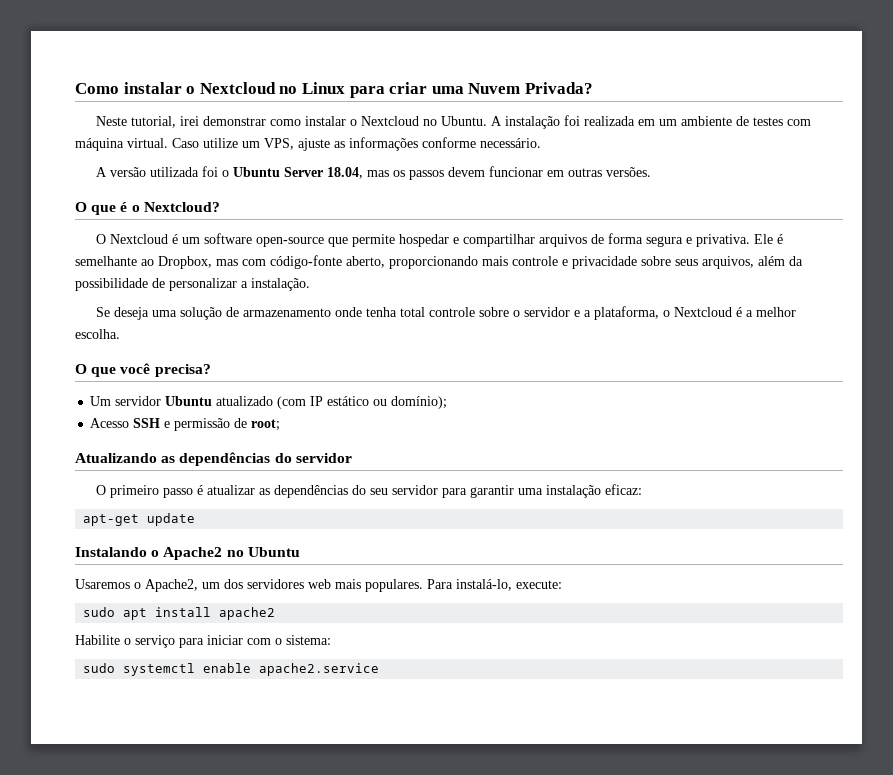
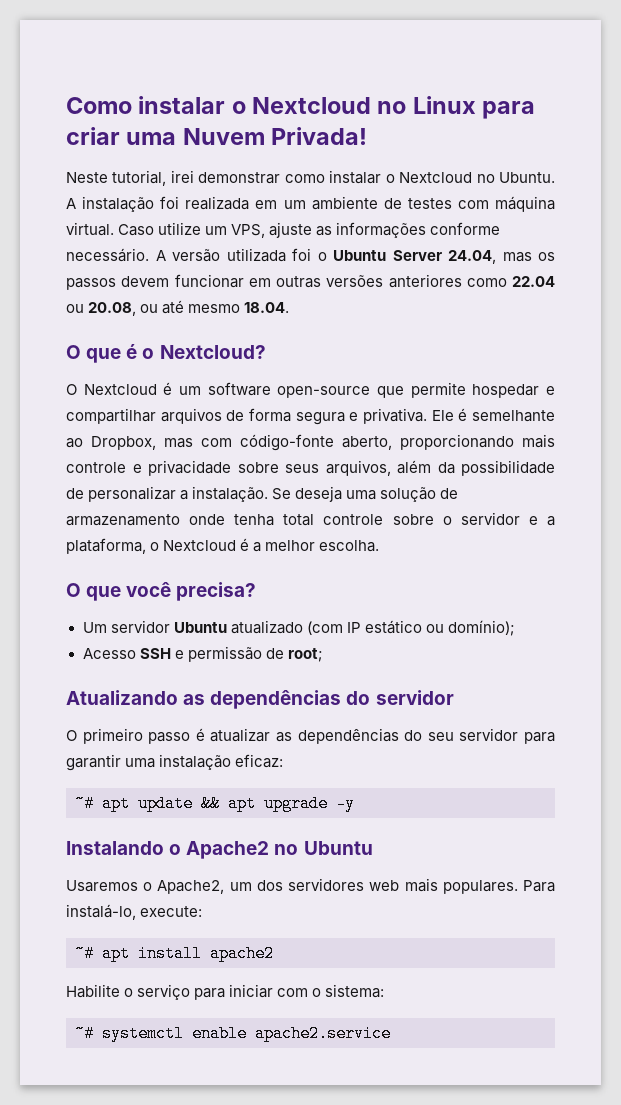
[524,82,593,94] Privada? -> [271,127,368,145] Privada!
(541, 143) // -> (149, 255) none
[327,167,364,179] 18.04, -> [448,250,496,264] 24.04,
[606,167,652,177] versões. -> [326,274,555,288] [66,300,290,316] versões anteriores como 22.04 ou 20.08, ou até mesmo 18.04.
(310, 284) // -> (269, 494) none
[83,514,140,526] apt-get -> [75,795,130,812] ~# apt
(196, 519) none -> [201,795,355,812] && apt upgrade -y
[83,607,116,617] sudo -> [75,945,94,962] ~#
[83,663,116,673] sudo -> [75,1025,94,1042] ~#

